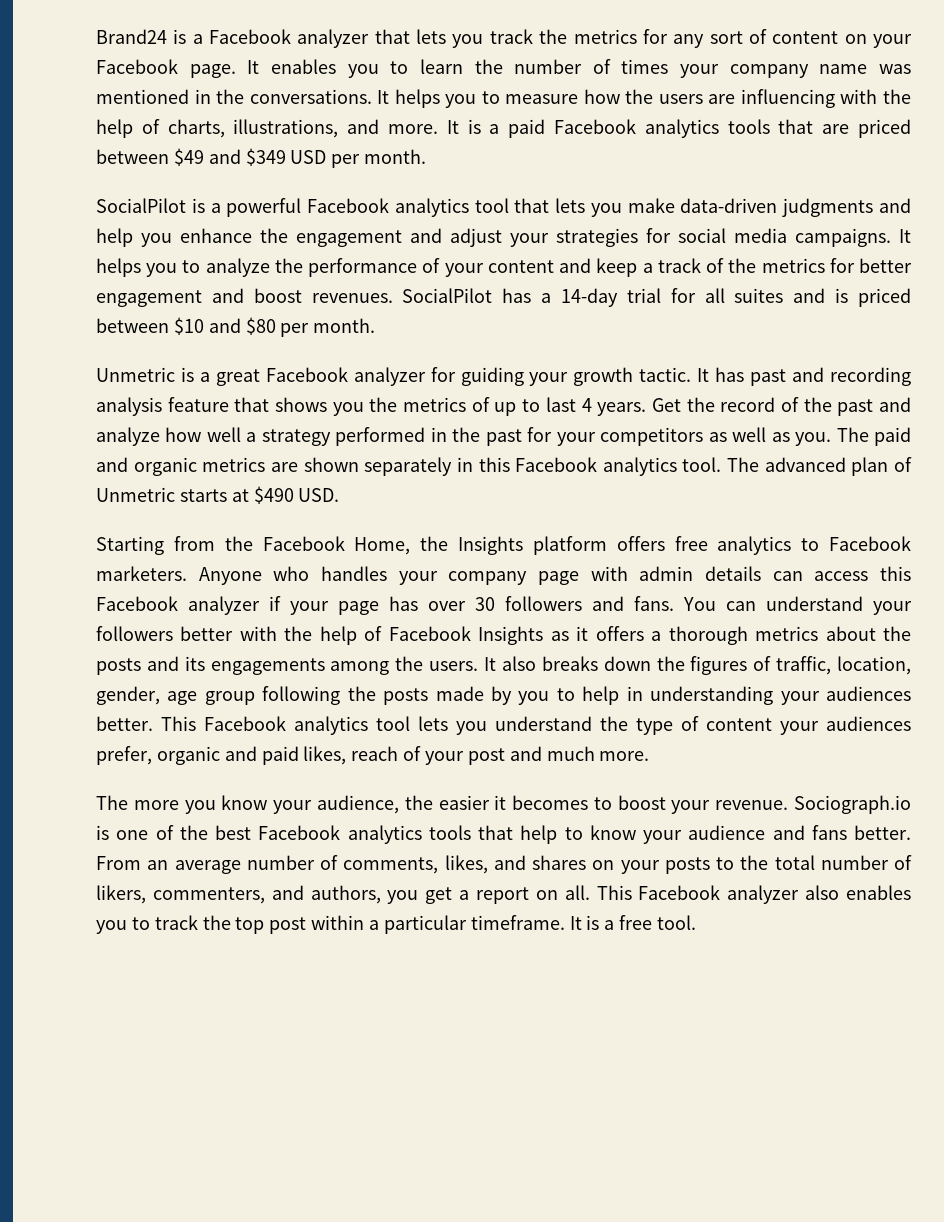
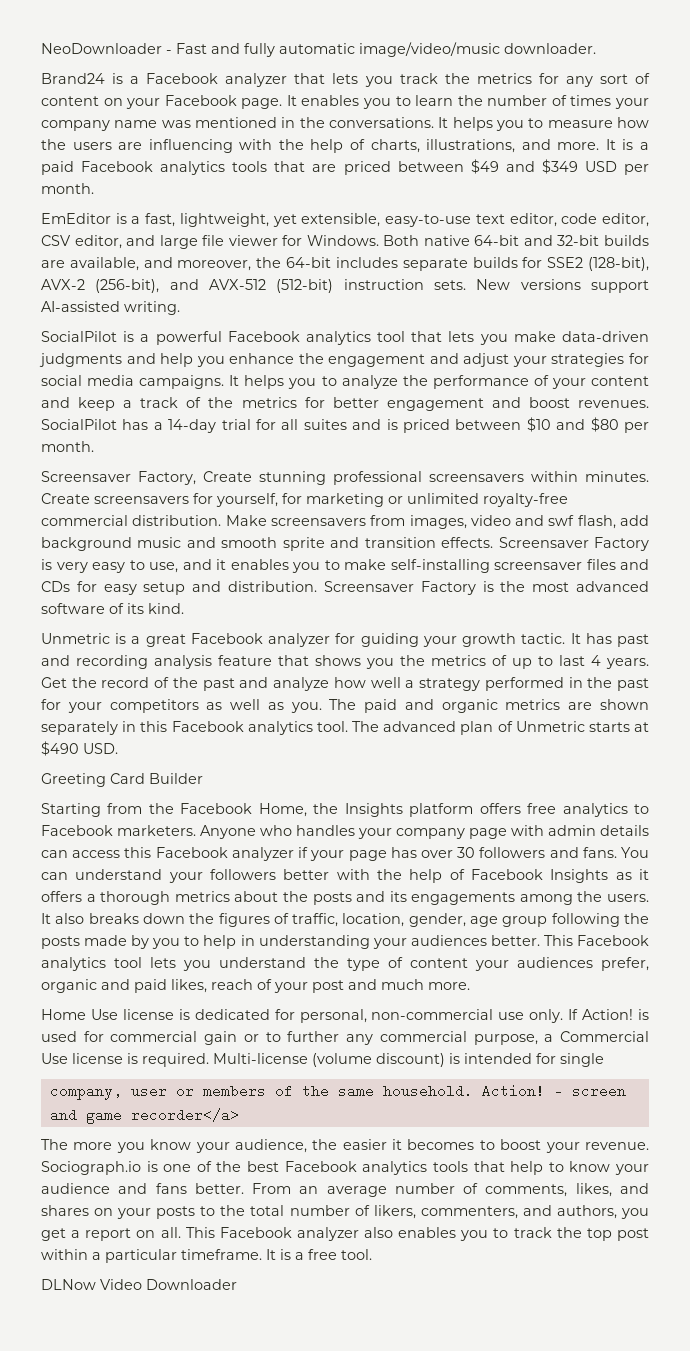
(96, 36) none -> [41,42,596,57] NeoDownloader - Fast and fully automatic image/video/music downloader. //
(427, 156) none -> [41,213,650,227] [41,235,650,249] [41,257,649,271] [41,279,649,293] [41,301,180,315] // EmEditor is a fast, lightweight, yet extensible, easy-to-use text editor, code editor, CSV editor, and large file viewer for Windows. Both native 64-bit and 32-bit builds are available, and moreover, the 64-bit includes separate builds for SSE2 (128-bit), AVX-2 (256-bit), and AVX-512 (512-bit) instruction sets. New versions support AI-assisted writing.
(376, 325) none -> [41,471,649,485] [41,493,568,507] [41,515,649,529] [41,537,650,551] [41,559,649,573] [41,581,649,595] [41,603,184,614] // Screensaver Factory, Create stunning professional screensavers within minutes. Create screensavers for yourself, for marketing or unlimited royalty-free commercial distribution. Make screensavers from images, video and swf flash, add background music and smooth sprite and transition effects. Screensaver Factory is very easy to use, and it enables you to make self-installing screensaver files and CDs for easy setup and distribution. Screensaver Factory is the most advanced software of its kind.
(340, 495) none -> [41,773,203,787] // Greeting Card Builder
(650, 756) none -> [41,1009,649,1023] [41,1031,649,1045] [41,1053,604,1067] [49,1084,626,1100] [49,1108,239,1124] // Home Use license is dedicated for personal, non-commercial use only. If Action! is used for commercial gain or to further any commercial purpose, a Commercial Use license is required. Multi-license (volume discount) is intended for single // company, user or members of the same household. Action! - screen and game recorder</a>
(697, 922) none -> [41,1279,237,1290] // DLNow Video Downloader

